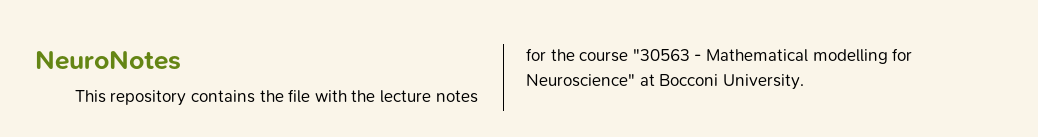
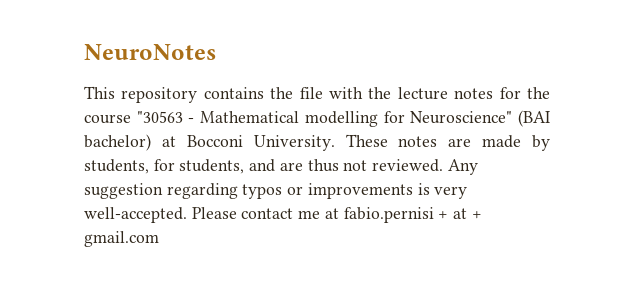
(635, 80) none -> [518,110,550,127] [84,134,151,151] (BAI bachelor)
(804, 82) none -> [345,134,550,151] [84,159,478,175] [84,183,468,199] [84,207,482,223] [84,231,159,247] These notes are made by students, for students, and are thus not reviewed. Any suggestion regarding typos or improvements is very well-accepted. Please contact me at fabio.pernisi + at + gmail.com

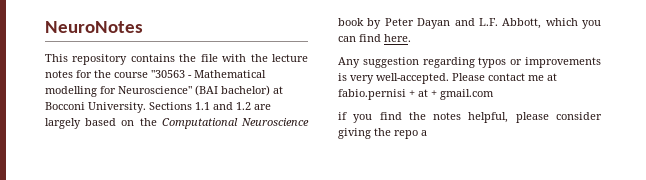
[345,134,550,151] [84,159,444,174] These notes are made by students, for students, and are thus not reviewed. -> [149,102,271,110] [45,118,309,129] [338,18,601,29] [338,34,411,42] Sections 1.1 and 1.2 are largely based on the Computational Neuroscience book by Peter Dayan and L.F. Abbott, which you can find here. //
(159, 239) none -> [338,112,602,123] [338,128,427,139] // if you find the notes helpful, please consider giving the repo a

